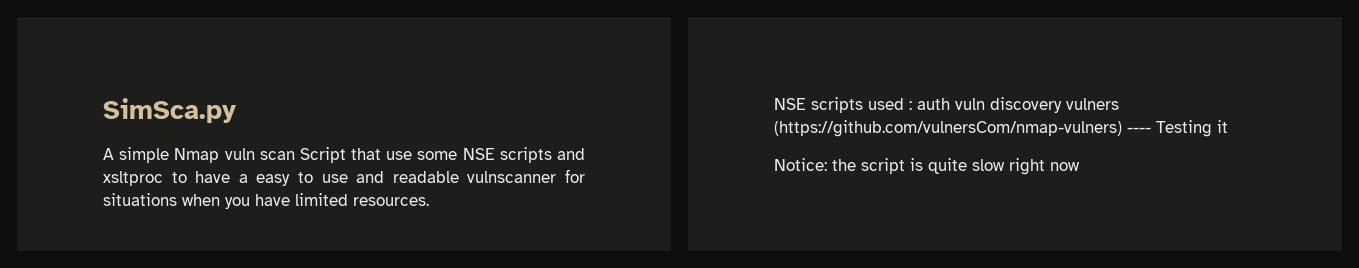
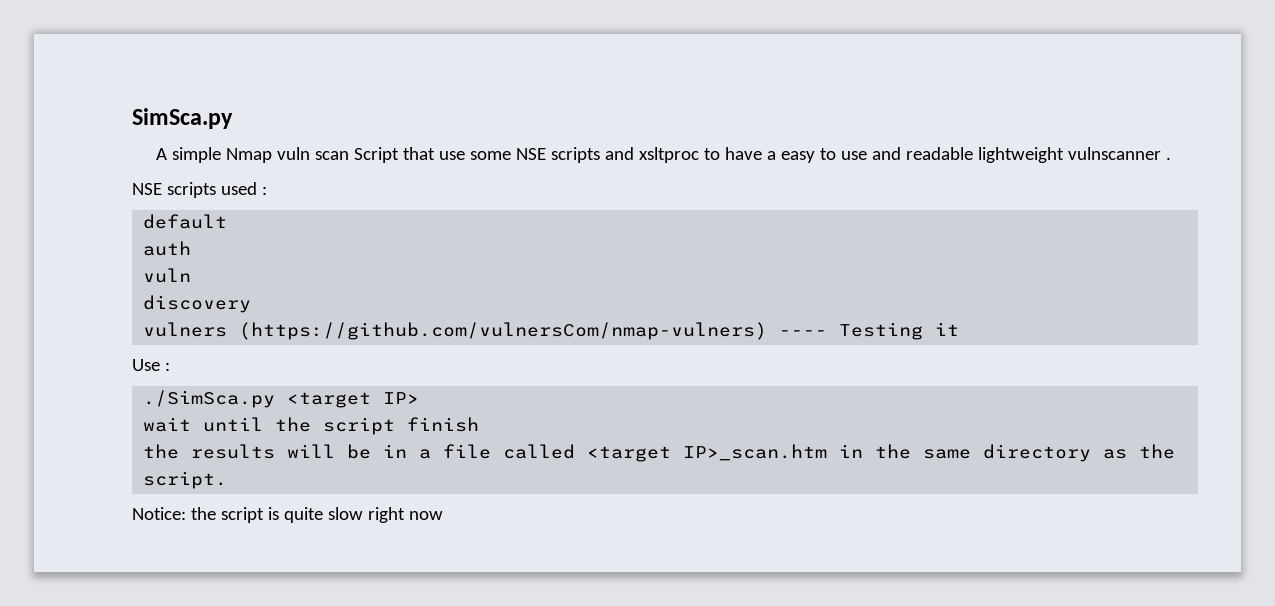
[467,169,585,183] [103,193,429,209] vulnscanner for situations when you have limited resources. -> [978,147,1171,163] lightweight vulnscanner .
(912, 105) none -> [143,214,228,229] // default //
[955,98,985,110] vuln -> [143,268,192,283] // vuln //
(1062, 105) none -> (252, 304) //
(1228, 126) none -> [132,359,170,371] [143,390,420,408] [143,417,480,435] [143,444,1176,462] [143,471,228,489] // Use : // ./SimSca.py <target IP> // wait until the script finish // the results will be in a file called <target IP>_scan.htm in the same directory as the script.

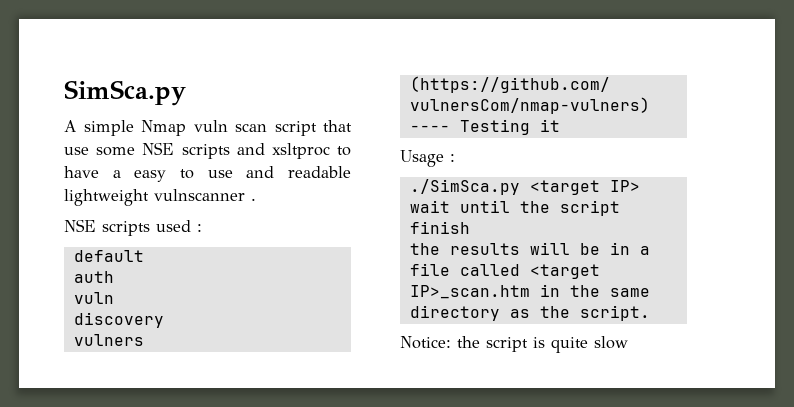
[354,147,400,163] Script -> [274,121,317,136] script
[132,359,160,371] Use -> [400,150,444,167] Usage
[367,507,443,523] right now -> (628, 342) none

